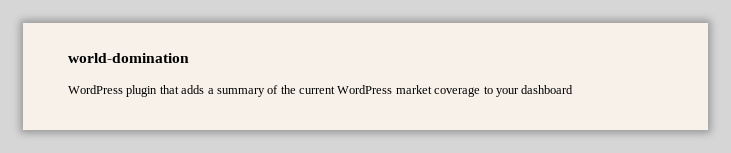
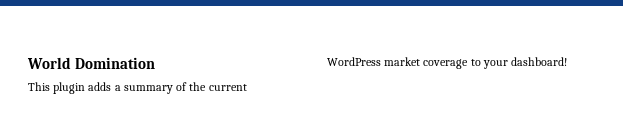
[68,53,189,63] [68,85,179,97] world-domination // WordPress plugin that -> [27,57,156,69] [28,82,86,94] World Domination // This plugin
[521,85,574,94] dashboard -> [511,57,568,66] dashboard!

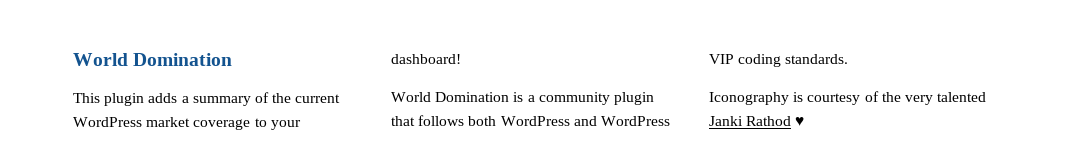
(568, 61) none -> [391,92,654,105] [391,115,670,126] [709,54,849,67] [709,91,987,105] [709,116,805,126] // World Domination is a community plugin that follows both WordPress and WordPress VIP coding standards. // Iconography is courtesy of the very talented Janki Rathod ♥

